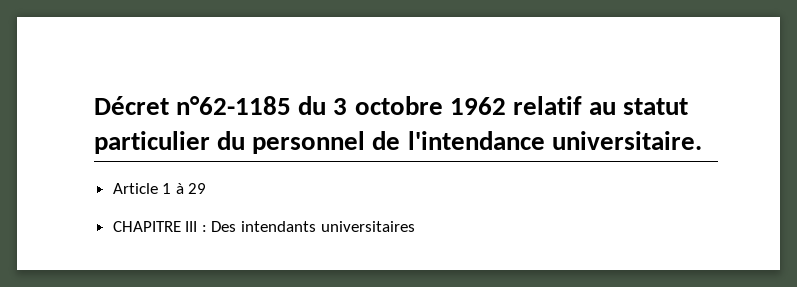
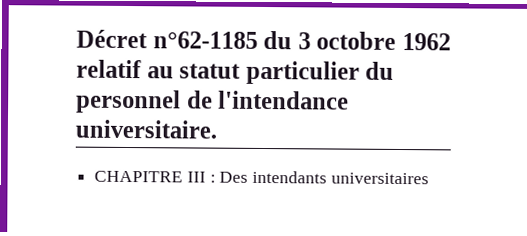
[112,183,207,194] // Article 1 à 29 -> (217, 129) none

